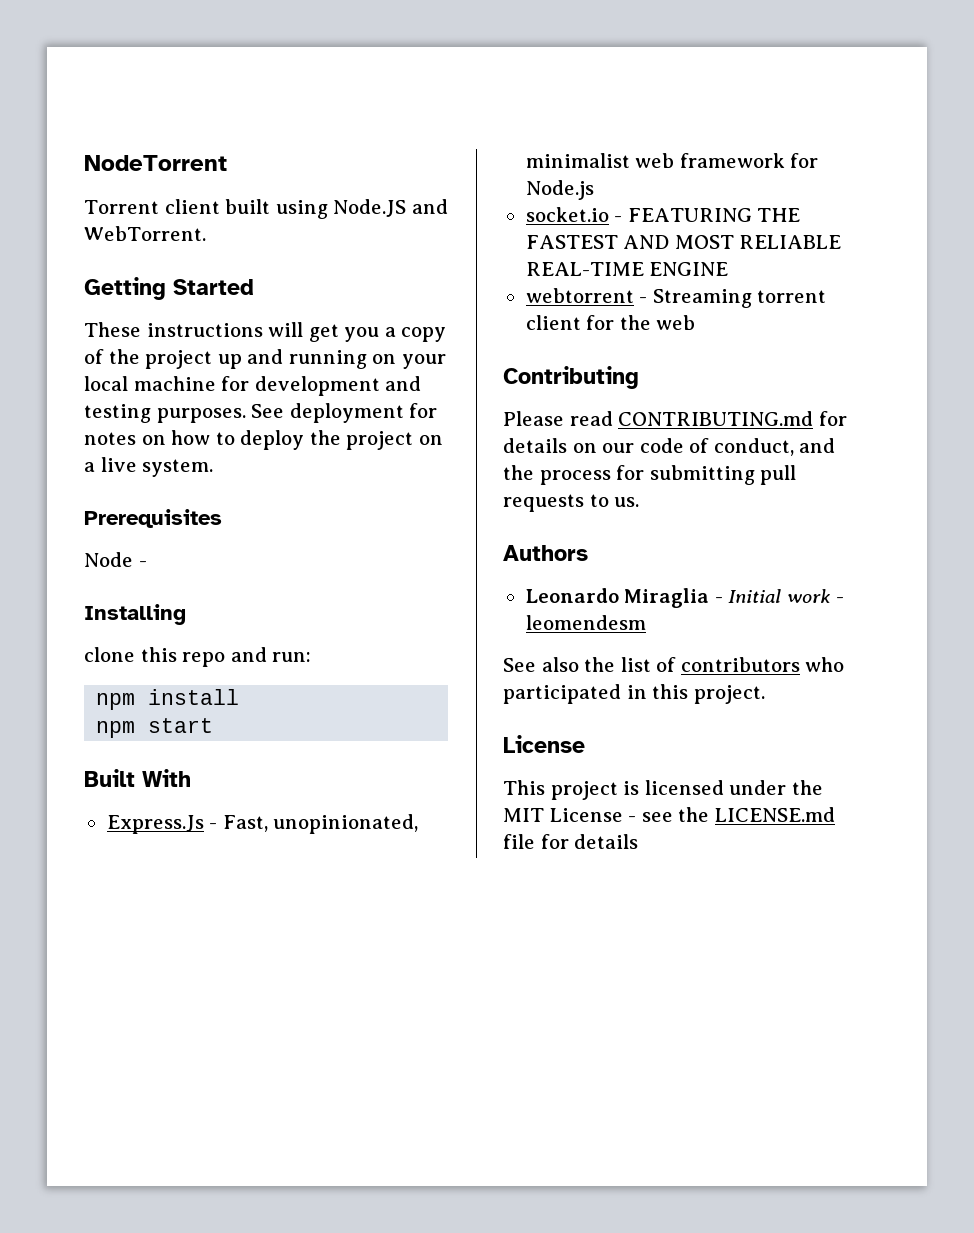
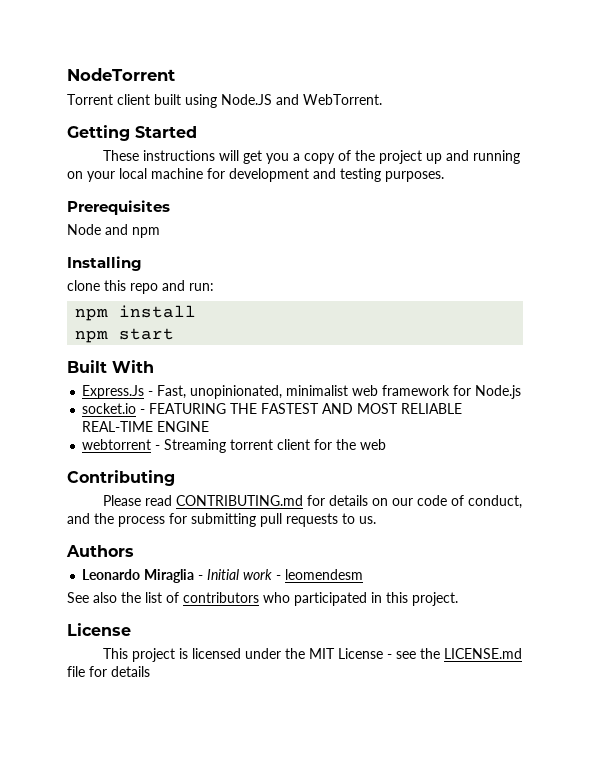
[251,403,438,423] [84,430,443,450] [84,457,214,477] See deployment for notes on how to deploy the project on a live system. -> (444, 176) none
[138,561,147,567] - -> [105,224,160,238] and npm

